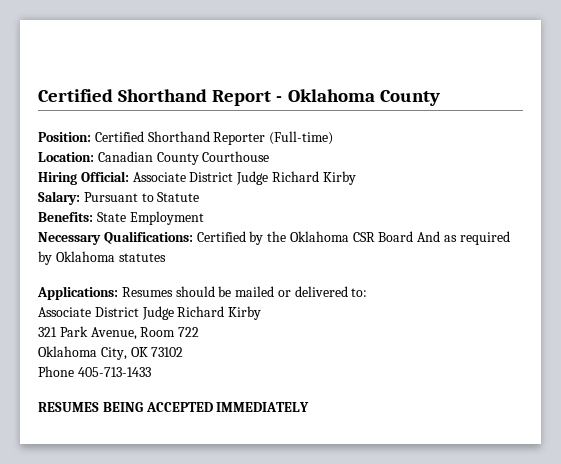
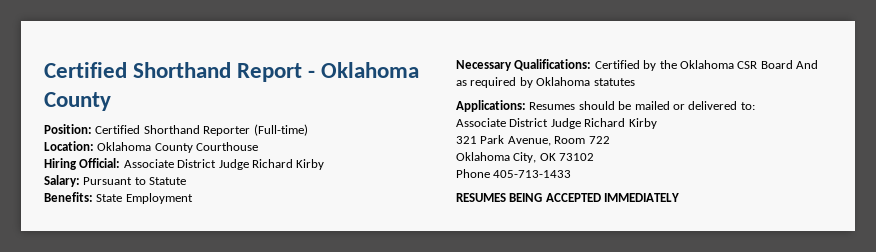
[97,151,153,162] Canadian -> [97,142,152,151] Oklahoma

